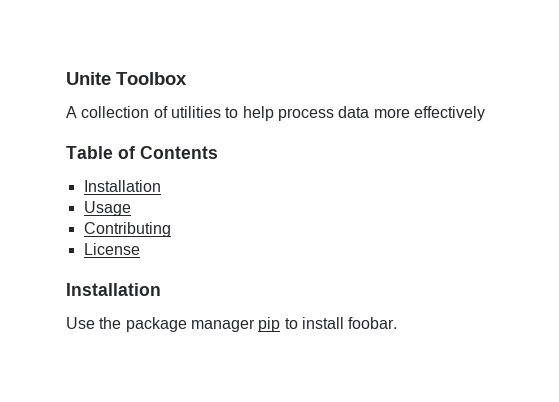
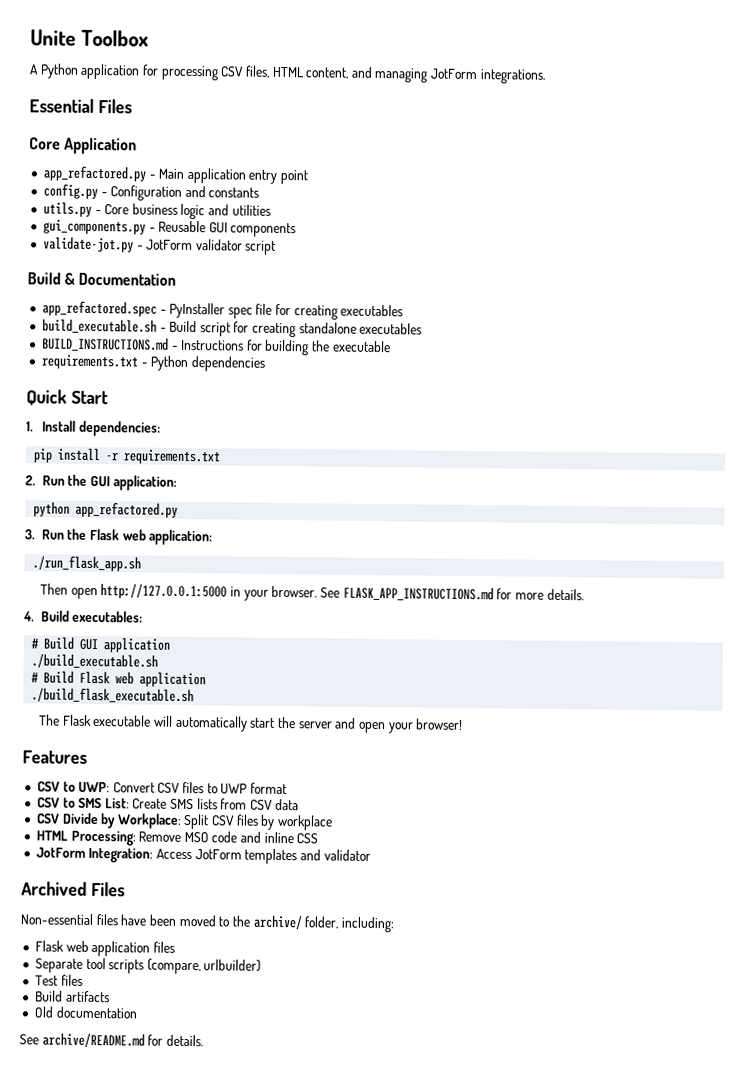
[81,106,485,121] [66,146,218,159] [83,180,161,192] [83,201,131,216] [83,222,171,237] [83,243,140,255] [66,283,161,296] [66,317,398,332] collection of utilities to help process data more effectively // Table of Contents // Installation // Usage // Contributing // License // Installation // Use the package manager pip to install foobar. -> [39,63,546,84] [29,98,132,114] [29,137,138,155] [42,165,309,185] [42,183,260,201] [42,201,271,220] [42,219,297,238] [42,236,277,255] [27,272,177,286] [41,300,404,320] [41,318,423,338] [41,336,391,356] [40,354,265,372] [26,389,108,406] [26,420,161,437] [33,447,221,465] [25,474,177,491] [33,501,179,518] [25,528,214,546] [32,555,142,572] [40,583,584,602] [23,610,144,623] [31,636,171,653] [31,653,159,669] [31,670,207,688] [31,687,195,704] [39,714,464,734] [22,750,87,764] [36,781,288,795] [36,797,299,811] [35,812,334,831] [35,830,319,846] [35,847,371,865] [21,881,125,897] [20,913,395,933] [34,940,175,957] [34,957,262,975] [34,974,83,986] [34,990,110,1003] [33,1006,138,1019] [19,1032,203,1048] Python application for processing CSV files, HTML content, and managing JotForm integrations. // Essential Files // Core Application // app_refactored.py - Main application entry point // config.py - Configuration and constants // utils.py - Core business logic and utilities // gui_components.py - Reusable GUI components // validate-jot.py - JotForm validator script // Build & Documentation // app_refactored.spec - PyInstaller spec file for creating executables // build_executable.sh - Build script for creating standalone executables // BUILD_INSTRUCTIONS.md - Instructions for building the executable // requirements.txt - Python dependencies // Quick Start // 1. Install dependencies: // pip install -r requirements.txt // 2. Run the GUI application: // python app_refactored.py // 3. Run the Flask web application: // ./run_flask_app.sh // Then open http://127.0.0.1:5000 in your browser. See FLASK_APP_INSTRUCTIONS.md for more details. // 4. Build executables: // # Build GUI application // ./build_executable.sh // # Build Flask web application // ./build_flask_executable.sh // The Flask executable will automatically start the server and open your browser! // Features // CSV to UWP: Convert CSV files to UWP format // CSV to SMS List: Create SMS lists from CSV data // CSV Divide by Workplace: Split CSV files by workplace // HTML Processing: Remove MSO code and inline CSS // JotForm Integration: Access JotForm templates and validator // Archived Files // Non-essential files have been moved to the archive/ folder, including: // Flask web application files // Separate tool scripts (compare, urlbuilder) // Test files // Build artifacts // Old documentation // See archive/README.md for details.

